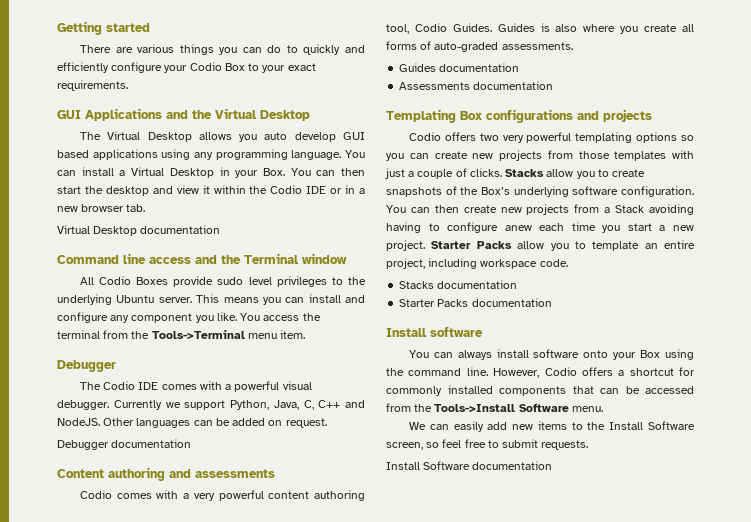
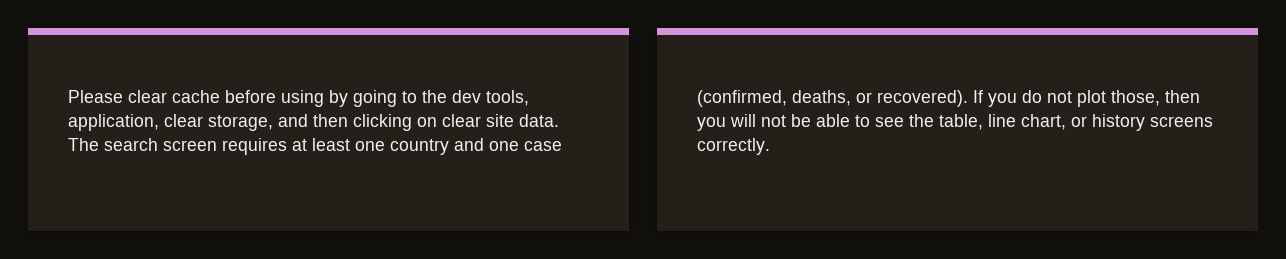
[57,21,150,35] [79,44,365,55] [57,62,316,73] [57,80,128,91] [57,108,310,121] [79,131,365,142] [57,149,365,160] [57,167,365,178] [57,185,366,196] [57,204,146,212] [57,225,221,236] [57,253,347,264] [79,276,366,287] [57,294,365,305] [57,312,321,323] [57,330,306,340] [57,360,116,372] [79,381,312,392] [57,400,365,410] [57,418,327,428] [57,439,192,450] [57,467,275,481] [79,490,366,501] [386,23,694,34] [386,41,573,52] [399,63,520,72] [399,81,554,90] [386,109,652,123] [408,132,694,143] [386,150,694,161] [385,168,646,179] [386,186,694,197] [386,204,694,215] [386,222,694,233] [386,240,695,251] [386,258,568,269] [399,280,518,289] [399,298,552,307] [386,327,483,337] [408,349,694,360] [386,367,695,378] [386,385,694,396] [386,403,603,413] [408,421,695,432] [386,439,589,450] [386,461,553,470] Getting started // There are various things you can do to quickly and efficiently configure your Codio Box to your exact requirements. // GUI Applications and the Virtual Desktop // The Virtual Desktop allows you auto develop GUI based applications using any programming language. You can install a Virtual Desktop in your Box. You can then start the desktop and view it within the Codio IDE or in a new browser tab. // Virtual Desktop documentation // Command line access and the Terminal window // All Codio Boxes provide sudo level privileges to the underlying Ubuntu server. This means you can install and configure any component you like. You access the terminal from the Tools->Terminal menu item. // Debugger // The Codio IDE comes with a powerful visual debugger. Currently we support Python, Java, C, C++ and NodeJS. Other languages can be added on request. // Debugger documentation // Content authoring and assessments // Codio comes with a very powerful content authoring tool, Codio Guides. Guides is also where you create all forms of auto-graded assessments. // Guides documentation // Assessments documentation // Templating Box configurations and projects // Codio offers two very powerful templating options so you can create new projects from those templates with just a couple of clicks. Stacks allow you to create snapshots of the Box’s underlying software configuration. You can then create new projects from a Stack avoiding having to configure anew each time you start a new project. Starter Packs allow you to template an entire project, including workspace code. // Stacks documentation // Starter Packs documentation // Install software // You can always install software onto your Box using the command line. However, Codio offers a shortcut for commonly installed components that can be accessed from the Tools->Install Software menu. // We can easily add new items to the Install Software screen, so feel free to submit requests. // Install Software documentation -> [68,90,529,107] [68,114,559,131] [68,138,562,155] [697,90,1200,107] [697,114,1213,131] [697,138,770,155] Please clear cache before using by going to the dev tools, application, clear storage, and then clicking on clear site data. The search screen requires at least one country and one case (confirmed, deaths, or recovered). If you do not plot those, then you will not be able to see the table, line chart, or history screens correctly.

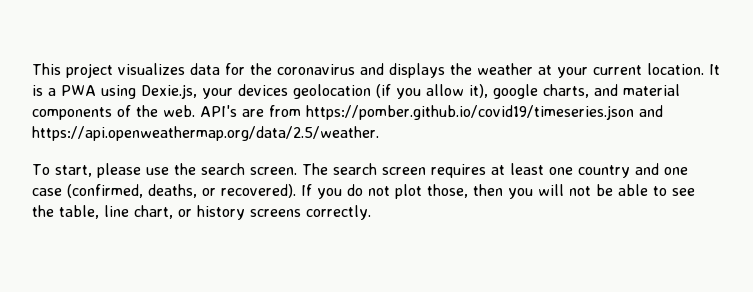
[68,90,529,107] [68,114,559,131] Please clear cache before using by going to the dev tools, application, clear storage, and then clicking on clear site data. -> [32,63,720,78] [32,84,680,99] [32,105,663,120] [32,126,379,141] [32,163,297,178] This project visualizes data for the coronavirus and displays the weather at your current location. It is a PWA using Dexie.js, your devices geolocation (if you allow it), google charts, and material components of the web. API's are from https://pomber.github.io/covid19/timeseries.json and https://api.openweathermap.org/data/2.5/weather. // To start, please use the search screen.

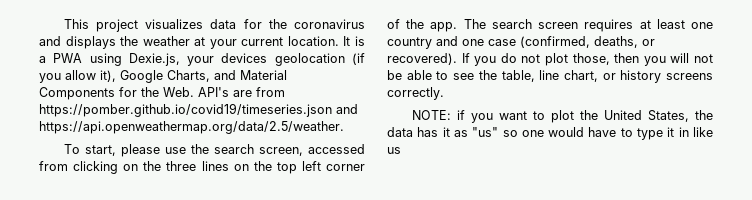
[493,84,680,99] [32,105,195,120] google charts, and material components of the web. -> [120,70,287,83] [39,87,194,100] Google Charts, and Material Components for the Web.
[249,167,297,175] screen. -> [258,144,365,156] [39,161,365,174] [387,19,458,32] screen, accessed from clicking on the three lines on the top left corner of the app.
(371, 212) none -> [411,110,713,123] [387,127,714,140] [387,147,401,154] // NOTE: if you want to plot the United States, the data has it as "us" so one would have to type it in like us

